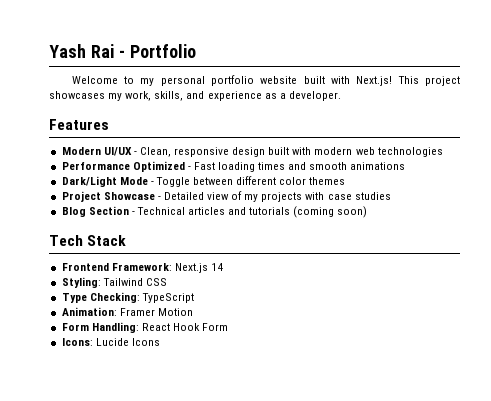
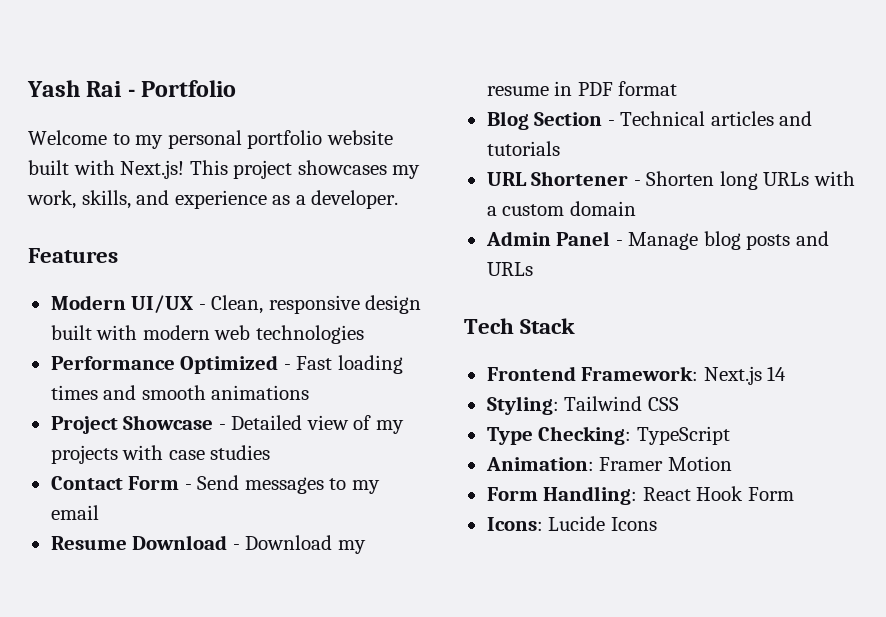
[61,176,346,187] // Dark/Light Mode - Toggle between different color themes -> (310, 392) none
(391, 196) none -> [50,475,380,494] [50,505,99,520] [50,535,366,554] [486,81,678,96] // Contact Form - Send messages to my email // Resume Download - Download my resume in PDF format
[293,206,368,218] (coming soon) -> [486,171,855,190] [486,201,636,216] [485,231,829,250] [486,262,533,276] // URL Shortener - Shorten long URLs with a custom domain // Admin Panel - Manage blog posts and URLs

